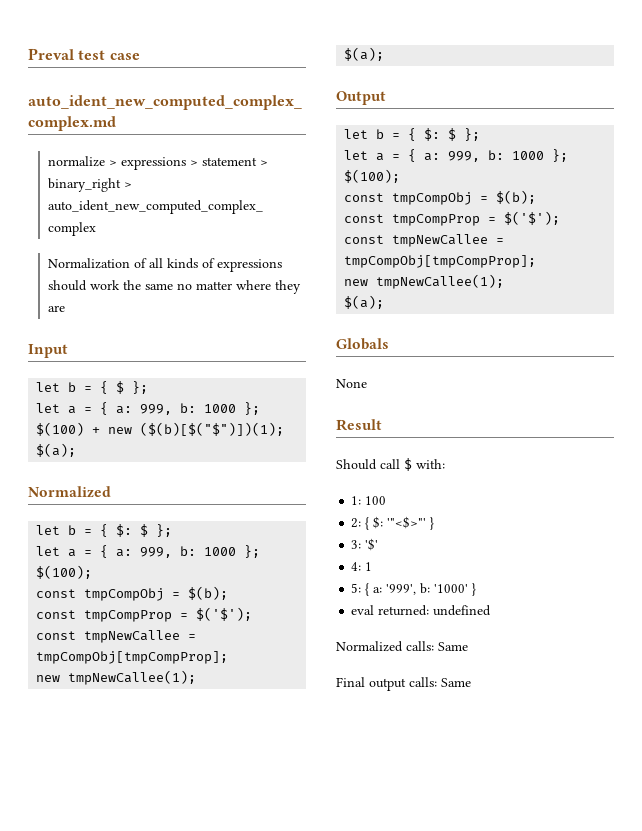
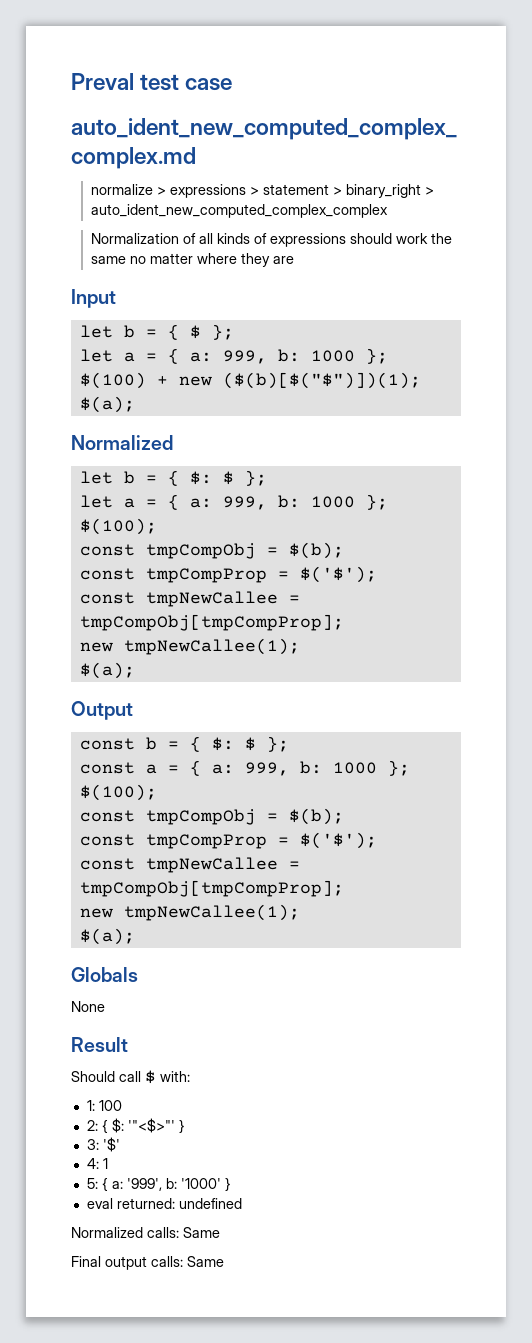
[344,128,481,141] [344,150,369,160] let b = { $: $ }; // let -> [79,736,289,752] [79,762,135,774] const b = { $: $ }; // const

